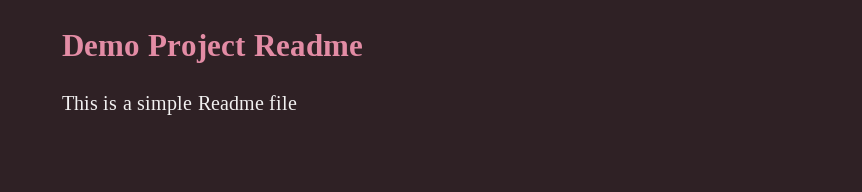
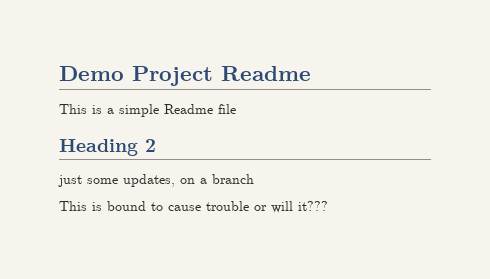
(297, 102) none -> [59,139,156,156] [58,174,254,187] [59,201,328,213] // Heading 2 // just some updates, on a branch // This is bound to cause trouble or will it???

